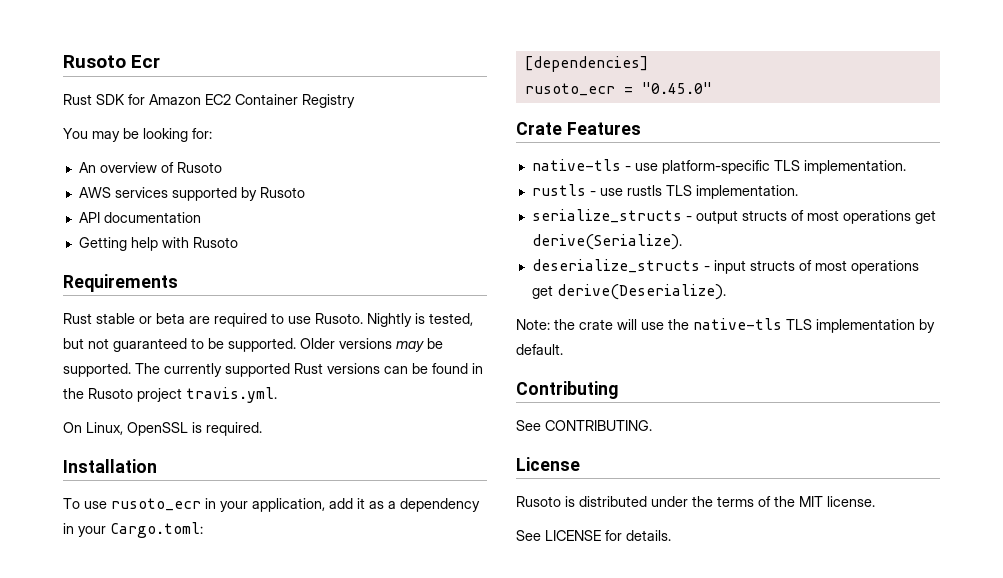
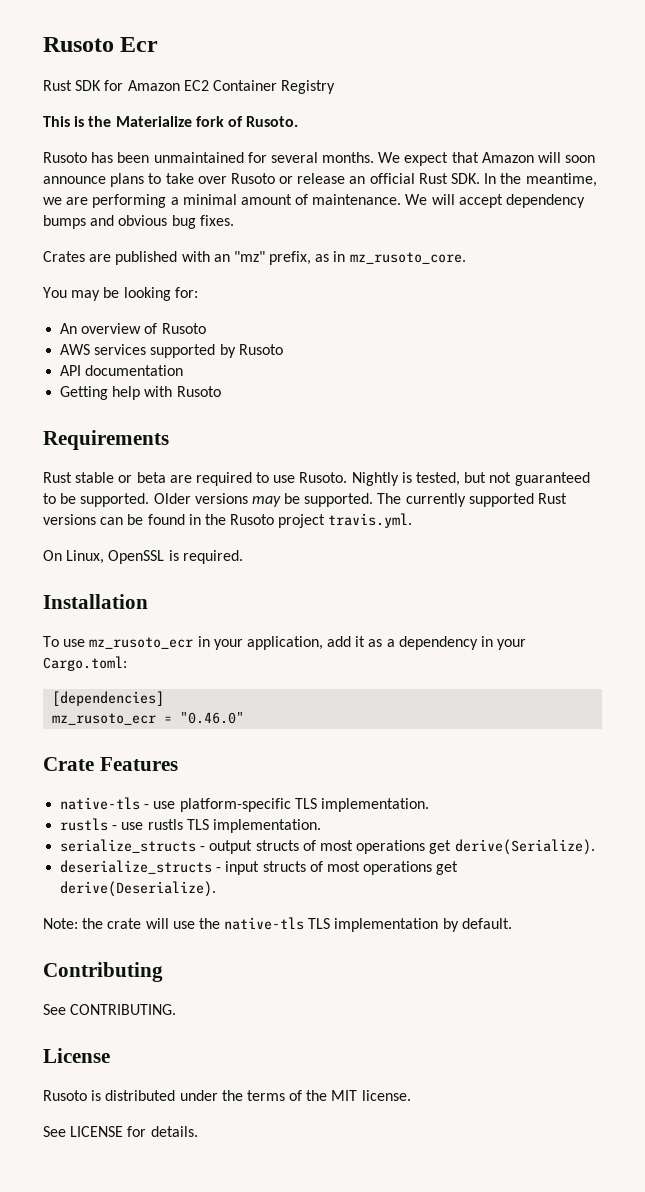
(355, 101) none -> [43,116,299,127] [43,152,596,166] [43,173,597,187] [43,194,586,208] [43,215,234,229] [43,251,466,265] // This is the Materialize fork of Rusoto. // Rusoto has been unmaintained for several months. We expect that Amazon will soon announce plans to take over Rusoto or release an official Rust SDK. In the meantime, we are performing a minimal amount of maintenance. We will accept dependency bumps and obvious bug fixes. // Crates are published with an "mz" prefix, as in mz_rusoto_core.
[111,498,201,511] rusoto_ecr -> [89,637,194,649] mz_rusoto_ecr
[524,82,712,96] rusoto_ecr = "0.45.0" -> [52,712,245,725] mz_rusoto_ecr = "0.46.0"

